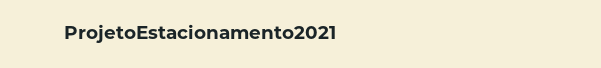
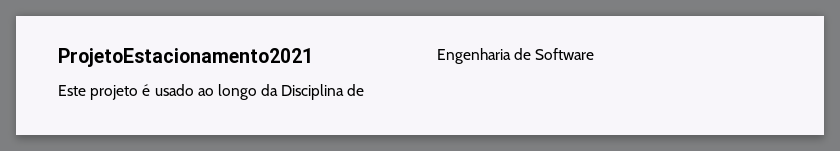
(336, 33) none -> [58,84,365,100] [437,48,595,64] // Este projeto é usado ao longo da Disciplina de Engenharia de Software

